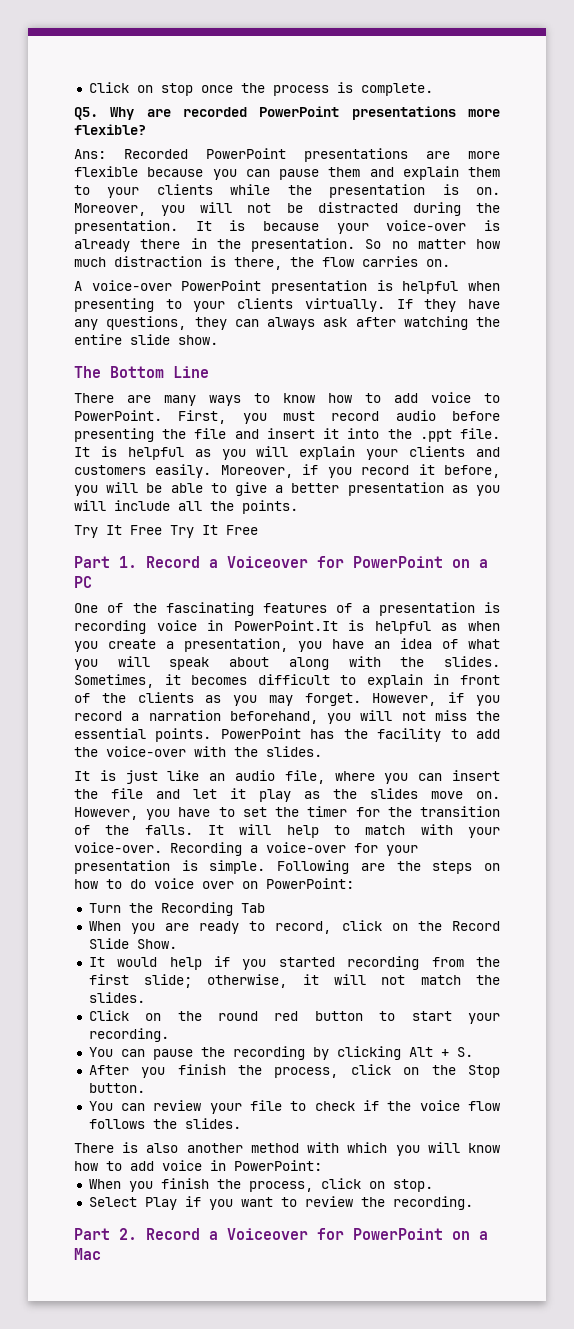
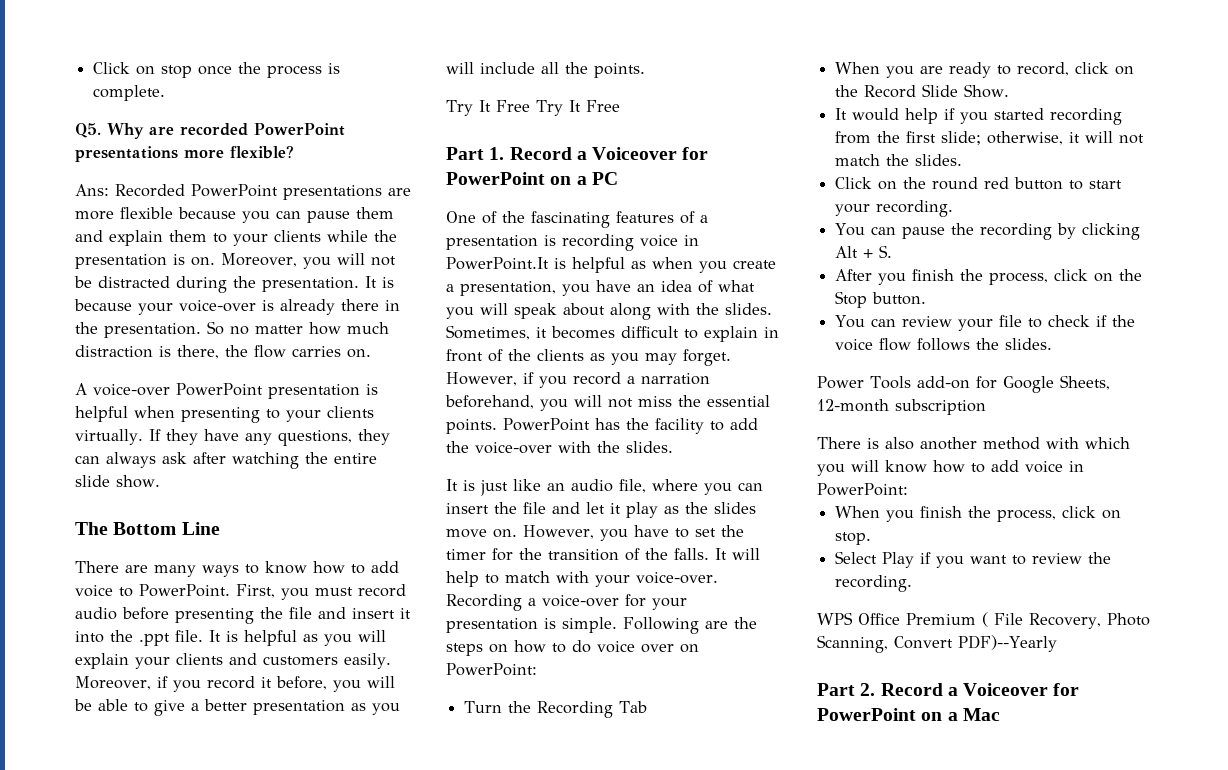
(241, 1123) none -> [817,375,1110,393] [817,399,986,415] // Power Tools add-on for Google Sheets, 12-month subscription
(473, 1203) none -> [817,612,1150,629] [817,635,1057,653] // WPS Office Premium ( File Recovery, Photo Scanning, Convert PDF)--Yearly

